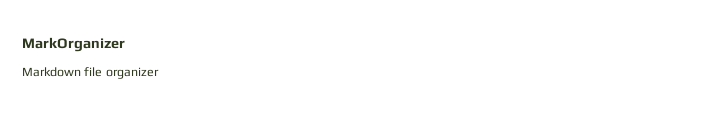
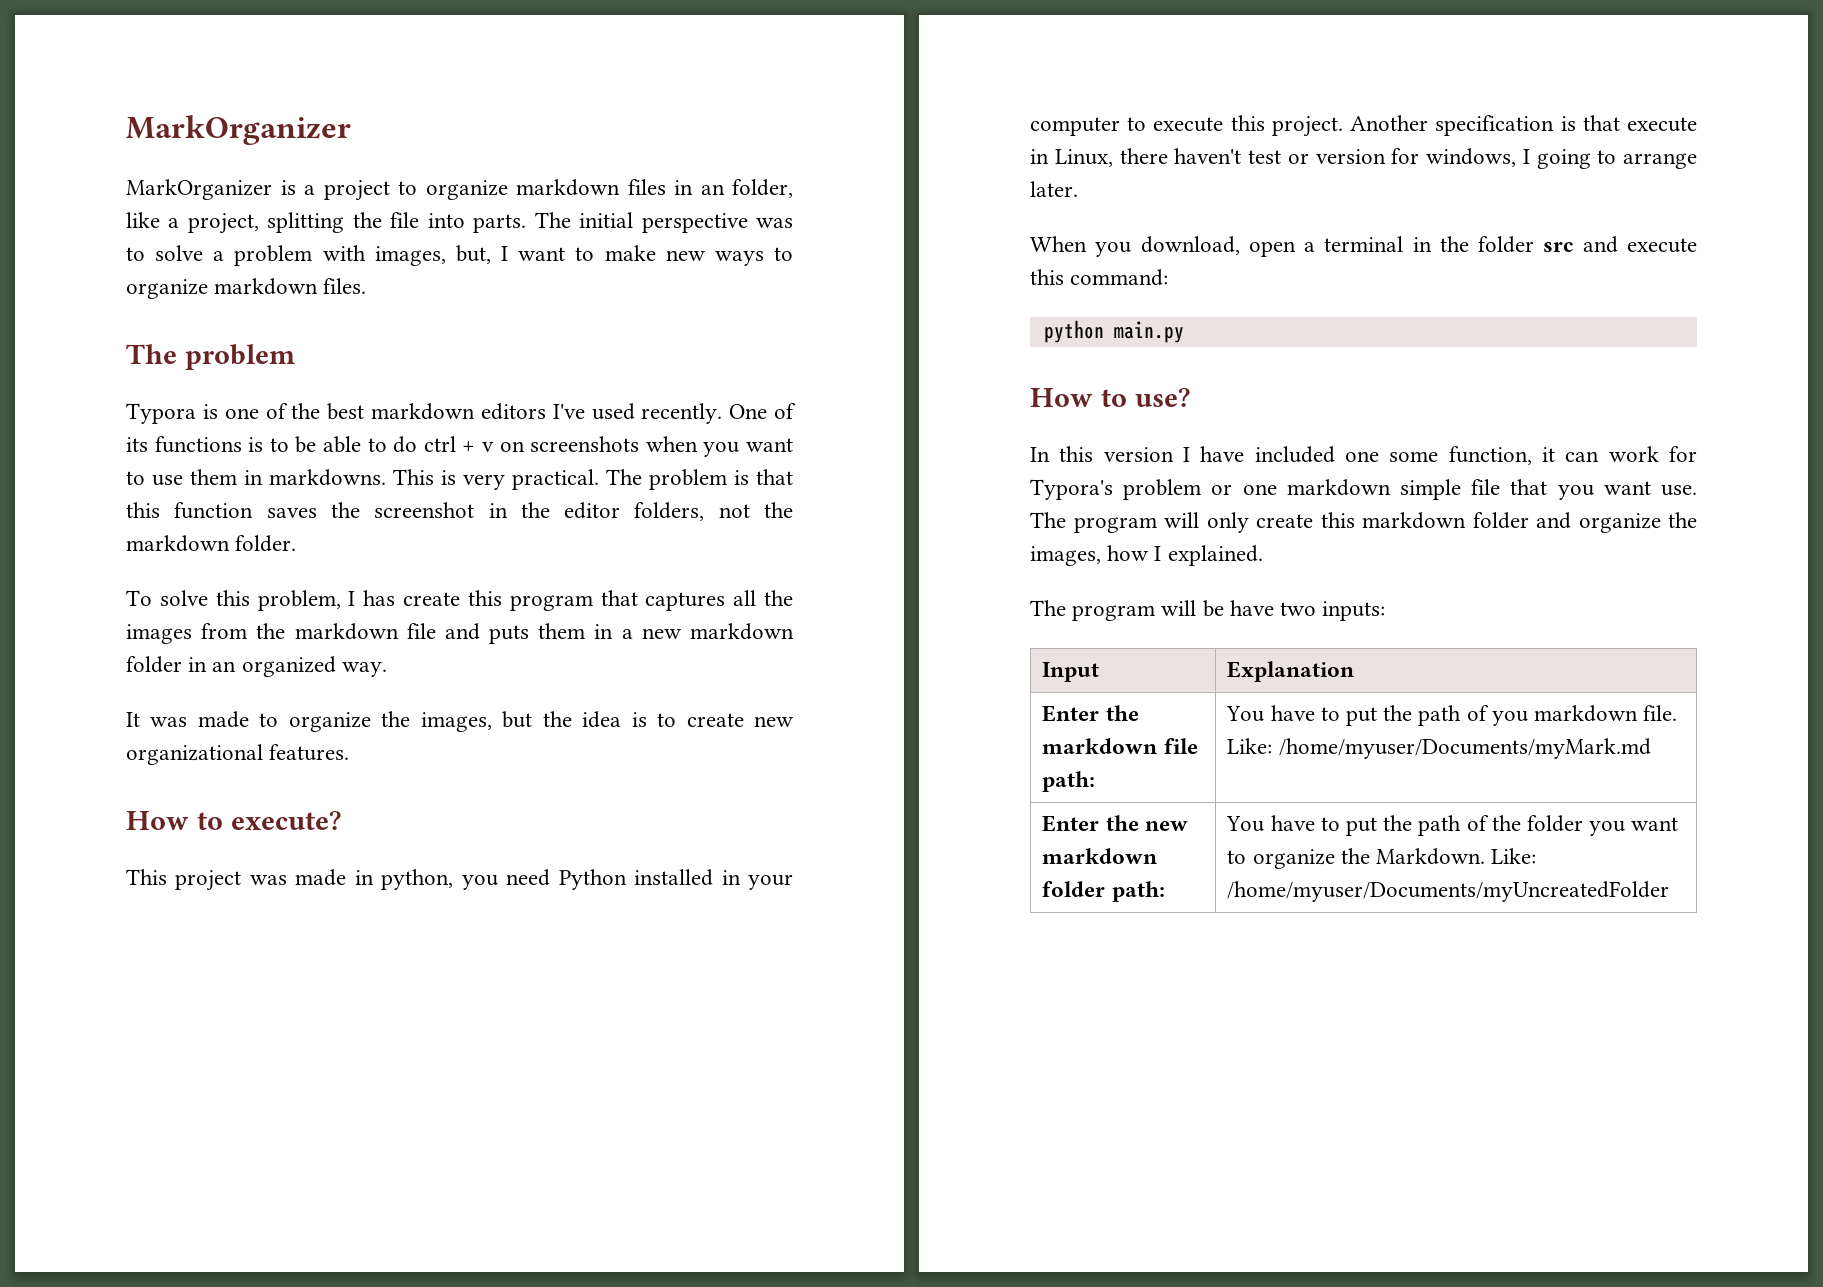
[22,67,159,79] Markdown file organizer -> [126,179,793,201] [126,212,793,234] [126,245,793,266] [126,278,367,299] [126,344,295,370] [126,403,797,424] [126,436,794,457] [126,469,793,490] [126,502,793,521] [126,535,297,552] [126,590,794,611] [126,623,794,644] [126,656,387,677] [126,711,794,732] [126,744,350,765] [126,811,341,830] [126,869,793,891] [1030,115,1697,137] [1030,148,1697,169] [1030,181,1078,197] [1030,236,1697,257] [1030,269,1169,286] [1043,320,1184,343] [1030,388,1190,407] [1030,446,1697,465] [1030,479,1697,500] [1030,512,1697,533] [1030,545,1263,566] [1030,600,1386,621] [1042,662,1100,682] [1227,661,1355,682] [1042,705,1139,722] [1042,738,1198,754] [1042,771,1096,792] [1226,705,1678,726] [1227,738,1651,759] [1042,815,1188,832] [1042,848,1158,864] [1042,881,1165,902] [1226,815,1679,836] [1227,848,1537,869] [1227,881,1670,902] MarkOrganizer is a project to organize markdown files in an folder, like a project, splitting the file into parts. The initial perspective was to solve a problem with images, but, I want to make new ways to organize markdown files. // The problem // Typora is one of the best markdown editors I've used recently. One of its functions is to be able to do ctrl + v on screenshots when you want to use them in markdowns. This is very practical. The problem is that this function saves the screenshot in the editor folders, not the markdown folder. // To solve this problem, I has create this program that captures all the images from the markdown file and puts them in a new markdown folder in an organized way. // It was made to organize the images, but the idea is to create new organizational features. // How to execute? // This project was made in python, you need Python installed in your computer to execute this project. Another specification is that execute in Linux, there haven't test or version for windows, I going to arrange later. // When you download, open a terminal in the folder src and execute this command: // python main.py // How to use? // In this version I have included one some function, it can work for Typora's problem or one markdown simple file that you want use. The program will only create this markdown folder and organize the images, how I explained. // The program will be have two inputs: // Input | Explanation // Enter the markdown file path: | You have to put the path of you markdown file. Like: /home/myuser/Documents/myMark.md // Enter the new markdown folder path: | You have to put the path of the folder you want to organize the Markdown. Like: /home/myuser/Documents/myUncreatedFolder

